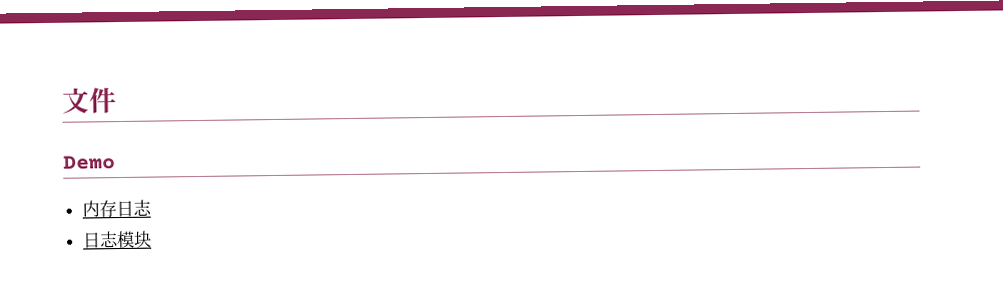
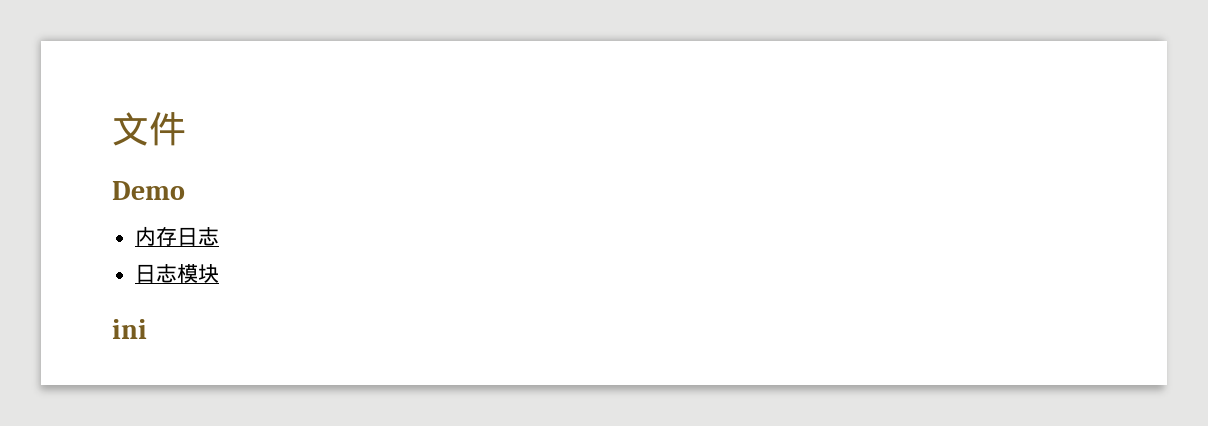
(152, 239) none -> [112,319,147,339] // ini

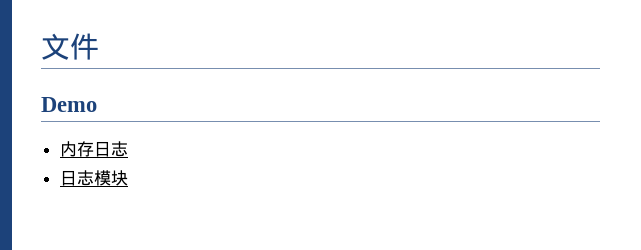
[112,319,147,339] // ini -> (128, 178) none

